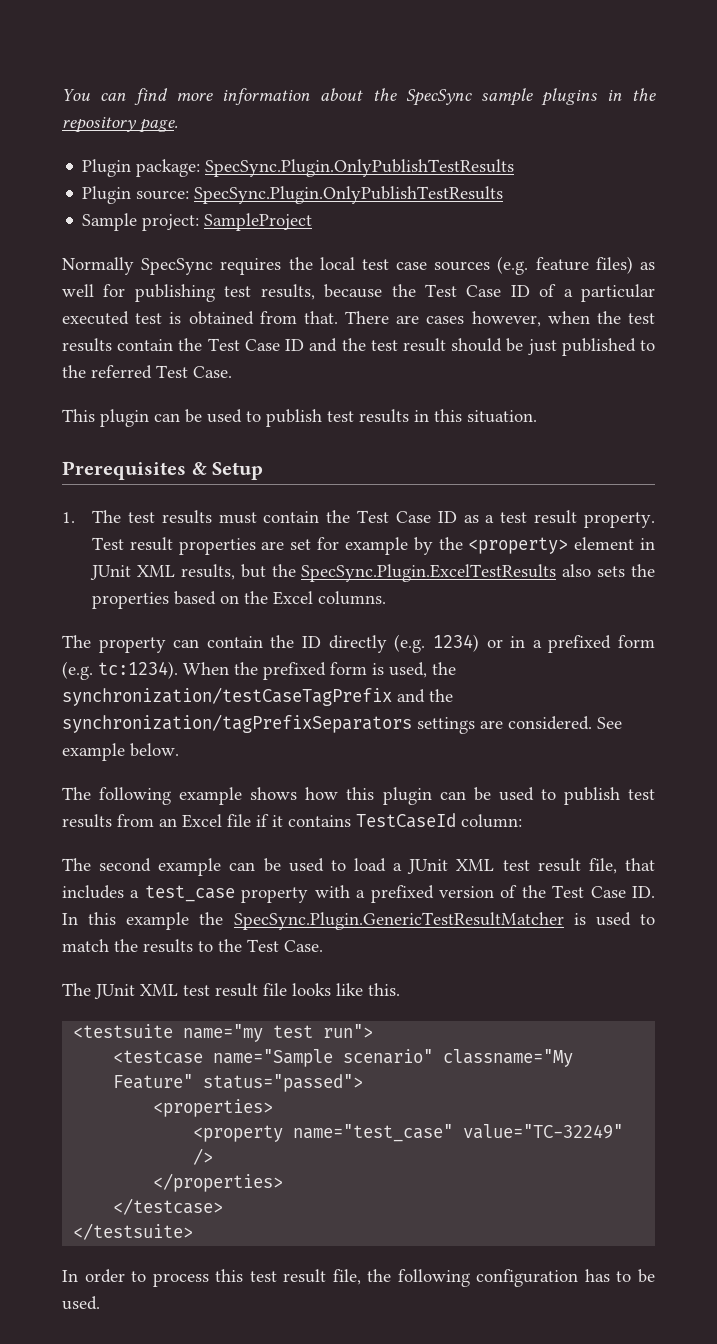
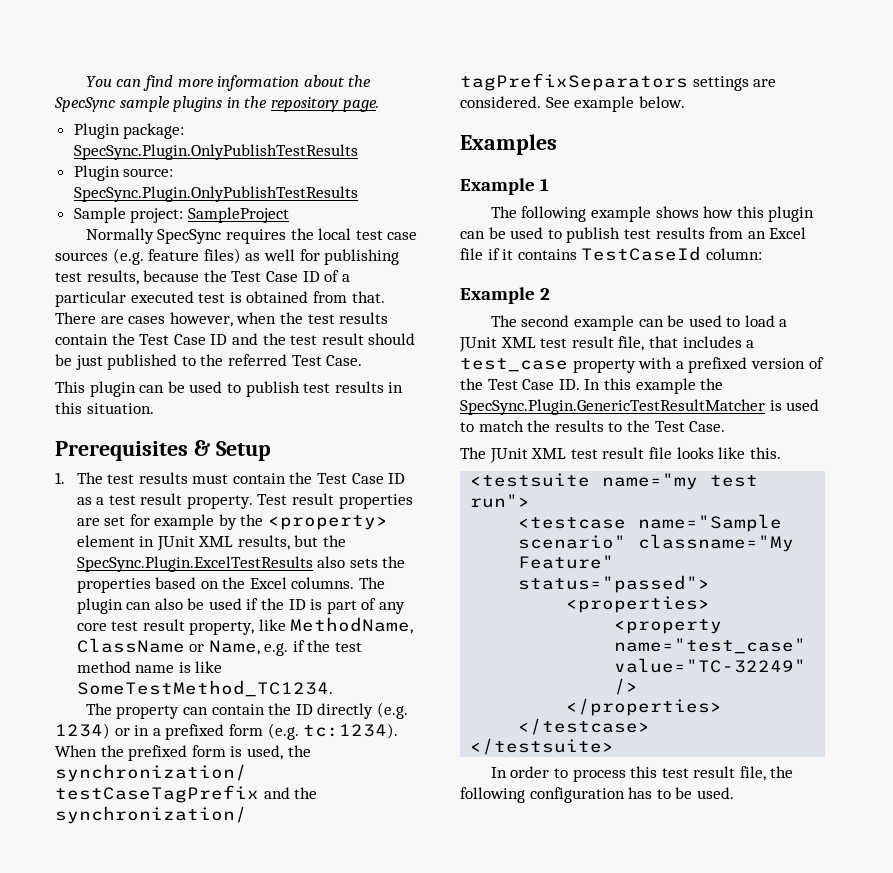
(387, 598) none -> [359,577,386,589] [76,598,406,614] [76,617,414,635] [76,638,363,656] [76,661,223,673] [76,680,333,697] The plugin can also be used if the ID is part of any core test result property, like MethodName, ClassName or Name, e.g. if the test method name is like SomeTestMethod_TC1234.
(179, 750) none -> [460,134,557,155] [460,178,550,195] // Examples // Example 1
(522, 821) none -> [460,287,551,304] // Example 2

